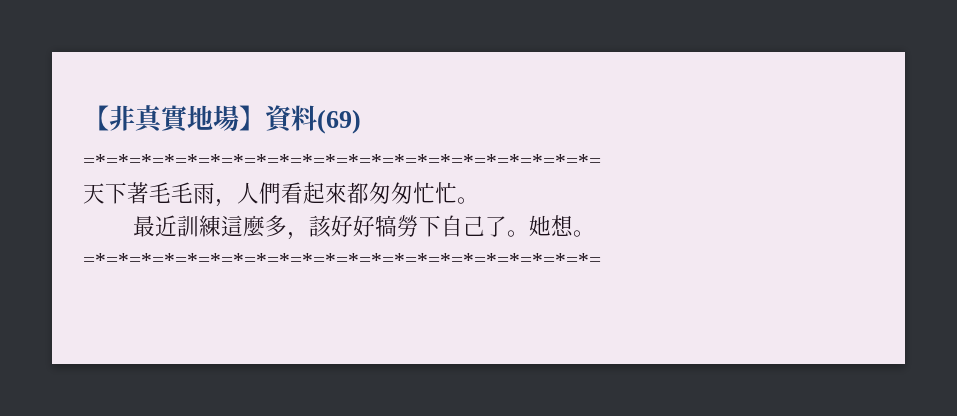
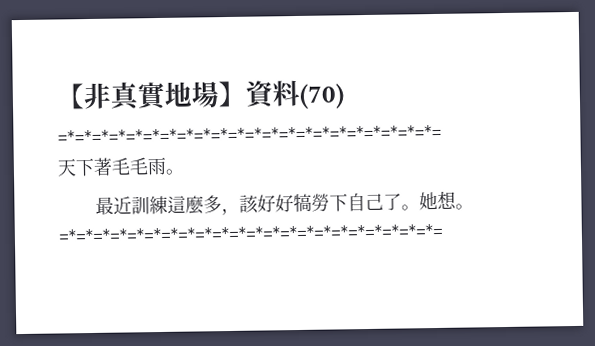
[317,109,361,134] (69) -> [299,83,345,109] (70)
[215,182,457,207] ，人們看起來都匆匆忙忙 -> (167, 166) none

